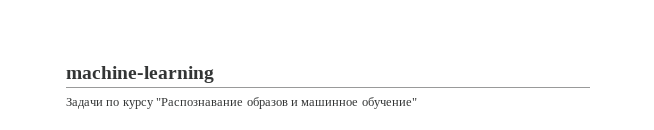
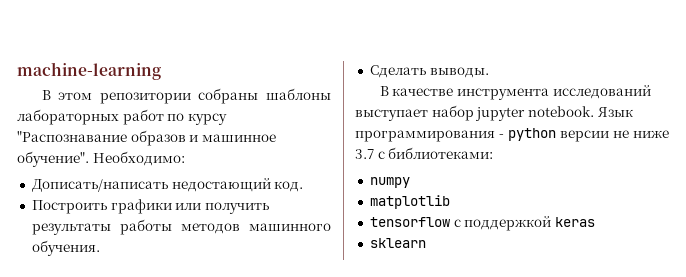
[66,98,103,109] Задачи -> [41,88,331,104] [17,109,164,125] В этом репозитории собраны шаблоны лабораторных работ
[361,97,417,109] обучение" -> [17,151,185,167] [31,178,304,192] [31,199,269,214] [31,219,331,235] [31,240,100,256] [369,65,489,78] [379,85,651,100] [355,105,633,121] [355,128,669,142] [355,147,494,159] [369,177,410,188] [369,195,450,209] [369,216,595,231] [369,238,426,248] обучение". Необходимо: // Дописать/написать недостающий код. // Построить графики или получить результаты работы методов машинного обучения. // Сделать выводы. // В качестве инструмента исследований выступает набор jupyter notebook. Язык программирования - python версии не ниже 3.7 с библиотеками: // numpy // matplotlib // tensorflow с поддержкой keras // sklearn

